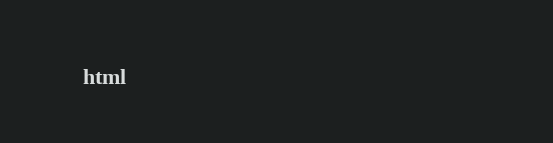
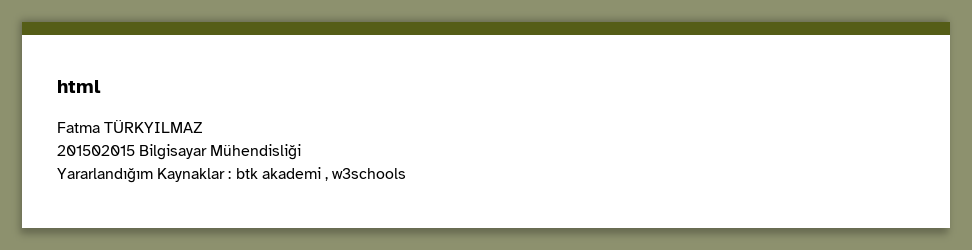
(126, 76) none -> [57,120,204,133] [57,144,302,160] [57,167,407,183] // Fatma TÜRKYILMAZ // 201502015 Bilgisayar Mühendisliği // Yararlandığım Kaynaklar : btk akademi , w3schools

